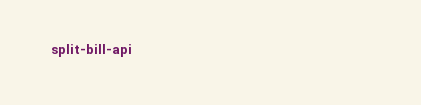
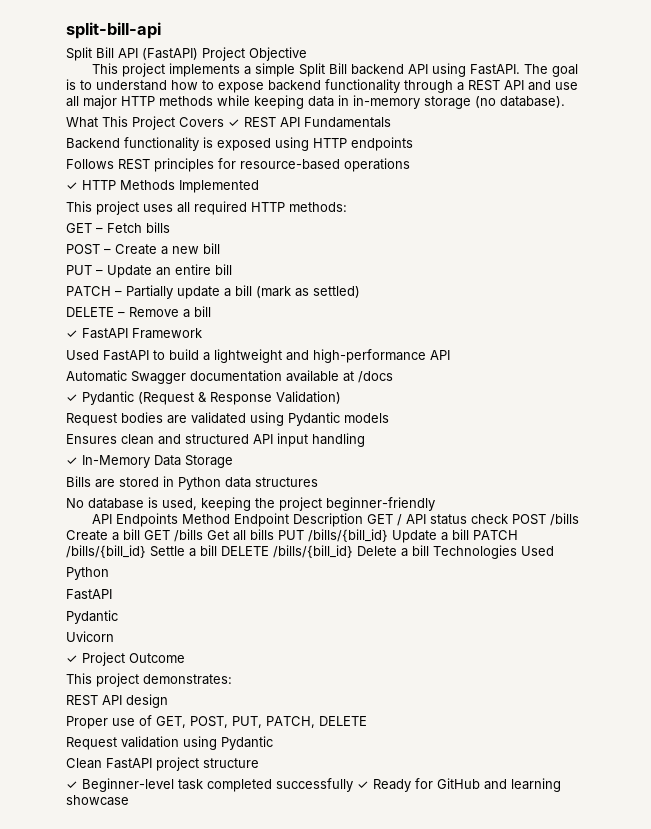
(132, 50) none -> [66,47,307,61] [91,63,578,77] [66,79,578,93] [66,95,565,109] [66,116,391,130] [66,137,413,151] [66,158,410,172] [66,180,259,193] [66,201,347,215] [66,222,170,233] [66,243,220,255] [66,264,232,278] [66,285,360,299] [66,306,211,318] [66,328,202,339] [66,349,450,363] [66,370,393,384] [66,391,341,405] [66,412,389,426] [66,433,365,447] [66,455,233,468] [66,476,318,490] [66,497,435,511] [91,513,579,527] [66,529,518,543] [66,545,554,559] [66,567,109,580] [66,589,112,600] [66,610,118,624] [66,631,114,642] [66,652,185,666] [66,673,232,687] [66,694,168,708] [66,715,367,729] [66,736,273,750] [66,757,259,771] [66,778,561,792] [66,795,129,806] // Split Bill API (FastAPI) Project Objective // This project implements a simple Split Bill backend API using FastAPI. The goal is to understand how to expose backend functionality through a REST API and use all major HTTP methods while keeping data in in-memory storage (no database). // What This Project Covers ✓ REST API Fundamentals // Backend functionality is exposed using HTTP endpoints // Follows REST principles for resource-based operations // ✓ HTTP Methods Implemented // This project uses all required HTTP methods: // GET – Fetch bills // POST – Create a new bill // PUT – Update an entire bill // PATCH – Partially update a bill (mark as settled) // DELETE – Remove a bill // ✓ FastAPI Framework // Used FastAPI to build a lightweight and high-performance API // Automatic Swagger documentation available at /docs // ✓ Pydantic (Request & Response Validation) // Request bodies are validated using Pydantic models // Ensures clean and structured API input handling // ✓ In-Memory Data Storage // Bills are stored in Python data structures // No database is used, keeping the project beginner-friendly // API Endpoints Method Endpoint Description GET / API status check POST /bills Create a bill GET /bills Get all bills PUT /bills/{bill_id} Update a bill PATCH /bills/{bill_id} Settle a bill DELETE /bills/{bill_id} Delete a bill Technologies Used // Python // FastAPI // Pydantic // Uvicorn // ✓ Project Outcome // This project demonstrates: // REST API design // Proper use of GET, POST, PUT, PATCH, DELETE // Request validation using Pydantic // Clean FastAPI project structure // ✓ Beginner-level task completed successfully ✓ Ready for GitHub and learning showcase

